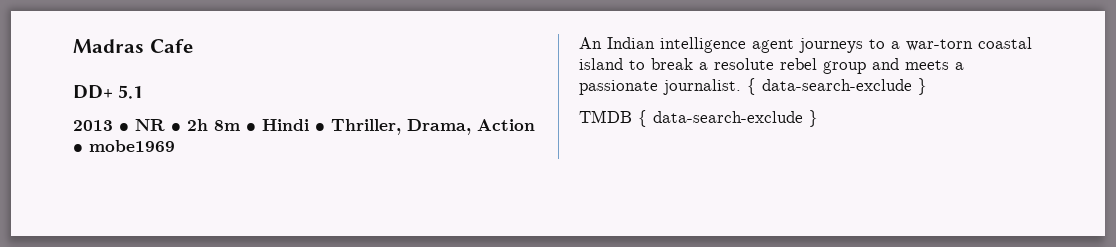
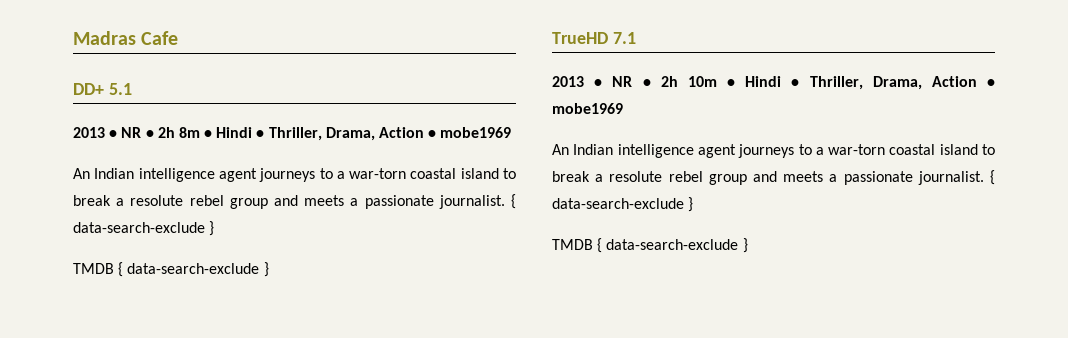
(818, 118) none -> [552,32,636,44] [552,76,995,90] [552,103,623,114] [552,144,995,158] [552,170,995,185] [552,197,694,212] [552,238,748,253] // TrueHD 7.1 // 2013 • NR • 2h 10m • Hindi • Thriller, Drama, Action • mobe1969 // An Indian intelligence agent journeys to a war-torn coastal island to break a resolute rebel group and meets a passionate journalist. { data-search-exclude } // TMDB { data-search-exclude }

